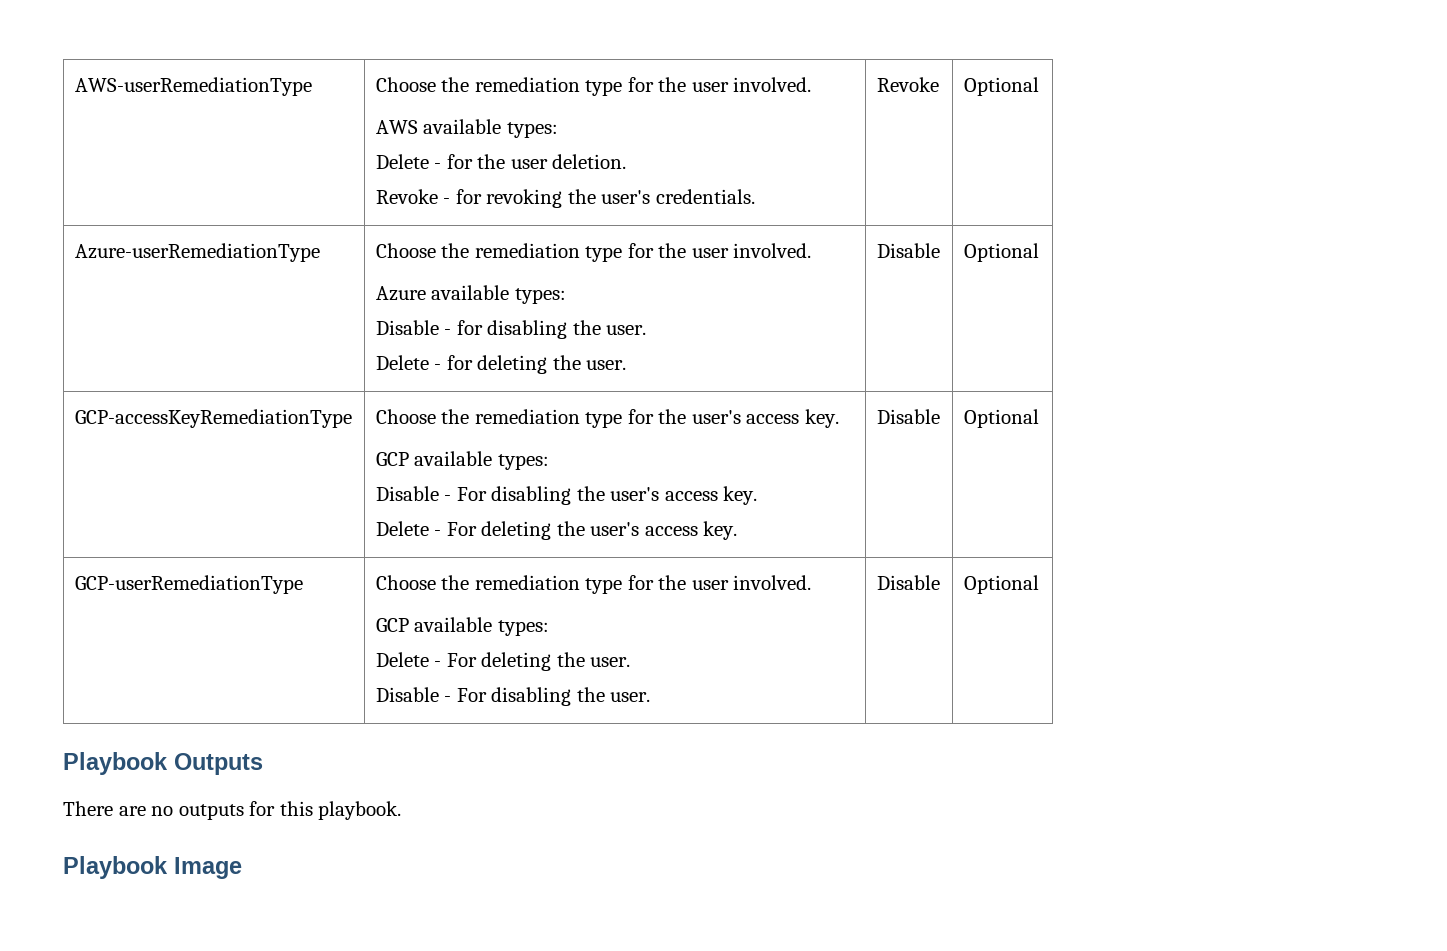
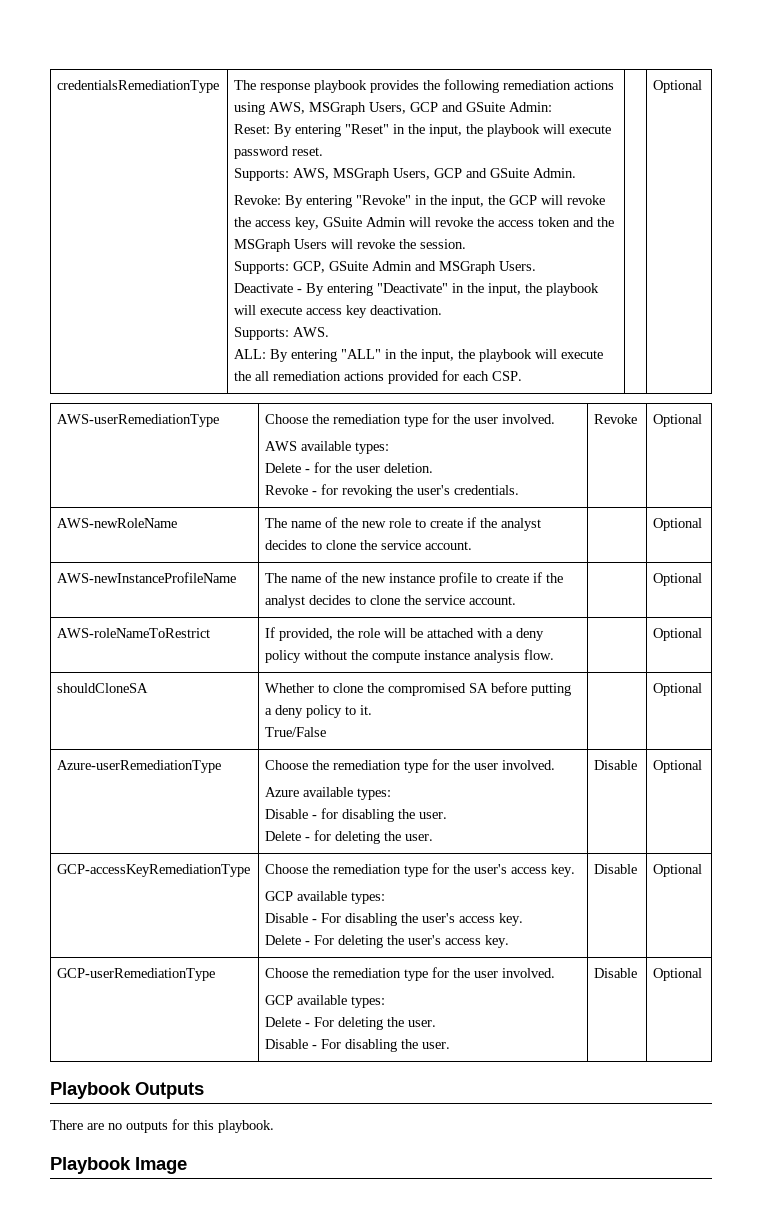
(74, 86) none -> [57,80,220,93] [234,79,615,93] [234,102,553,115] [234,124,612,137] [234,146,324,159] [234,168,577,181] [234,195,606,208] [234,217,615,230] [234,239,467,252] [234,261,537,274] [234,283,600,296] [234,305,443,318] [234,327,330,340] [234,349,604,362] [234,370,523,384] [653,80,703,93] credentialsRemediationType | The response playbook provides the following remediation actions using AWS, MSGraph Users, GCP and GSuite Admin: // Reset: By entering "Reset" in the input, the playbook will execute password reset. // Supports: AWS, MSGraph Users, GCP and GSuite Admin. // Revoke: By entering "Revoke" in the input, the GCP will revoke the access key, GSuite Admin will revoke the access token and the MSGraph Users will revoke the session. // Supports: GCP, GSuite Admin and MSGraph Users. // Deactivate - By entering "Deactivate" in the input, the playbook will execute access key deactivation. // Supports: AWS. // ALL: By entering "ALL" in the input, the playbook will execute the all remediation actions provided for each CSP. | | Optional //
(1039, 86) none -> [57,518,178,528] [265,517,542,531] [265,540,473,550] [653,518,703,531] [57,572,237,583] [265,572,564,586] [265,595,517,608] [653,573,703,586] [57,628,211,638] [265,627,545,641] [265,649,555,663] [653,628,703,641] [57,683,149,693] [265,682,572,696] [265,705,373,718] [265,727,327,737] [653,683,703,696] // AWS-newRoleName | The name of the new role to create if the analyst decides to clone the service account. | | Optional // AWS-newInstanceProfileName | The name of the new instance profile to create if the analyst decides to clone the service account. | | Optional // AWS-roleNameToRestrict | If provided, the role will be attached with a deny policy without the compute instance analysis flow. | | Optional // shouldCloneSA | Whether to clone the compromised SA before putting a deny policy to it. // True/False | | Optional

